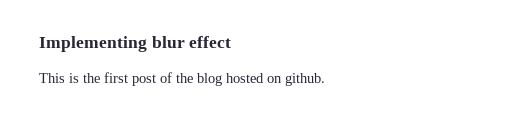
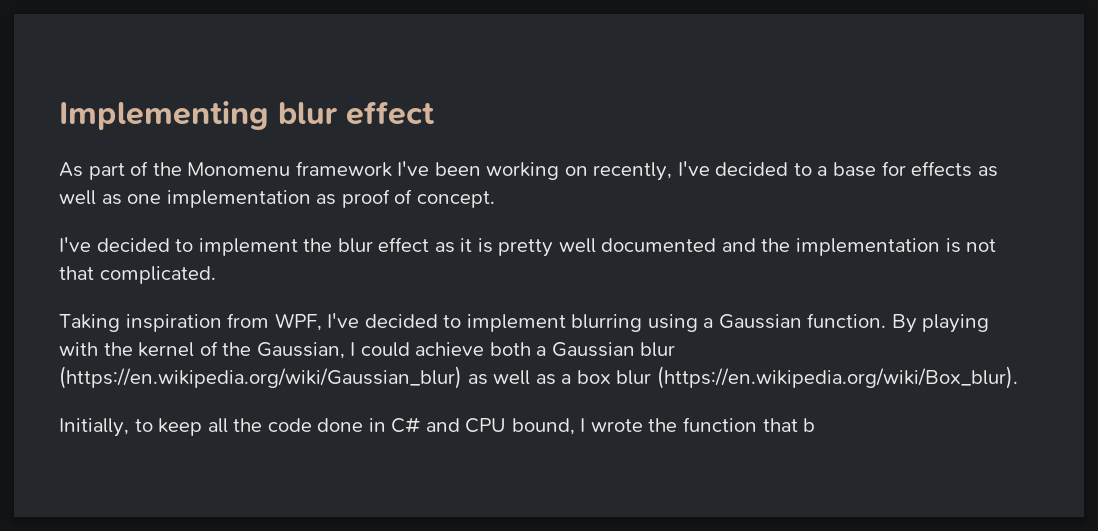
[39,72,325,86] This is the first post of the blog hosted on github. -> [59,161,998,181] [59,189,495,208] [59,237,997,257] [59,266,216,284] [59,313,990,333] [59,341,676,359] [59,366,1018,389] [59,417,816,437] As part of the Monomenu framework I've been working on recently, I've decided to a base for effects as well as one implementation as proof of concept. // I've decided to implement the blur effect as it is pretty well documented and the implementation is not that complicated. // Taking inspiration from WPF, I've decided to implement blurring using a Gaussian function. By playing with the kernel of the Gaussian, I could achieve both a Gaussian blur (https://en.wikipedia.org/wiki/Gaussian_blur) as well as a box blur (https://en.wikipedia.org/wiki/Box_blur). // Initially, to keep all the code done in C# and CPU bound, I wrote the function that b

